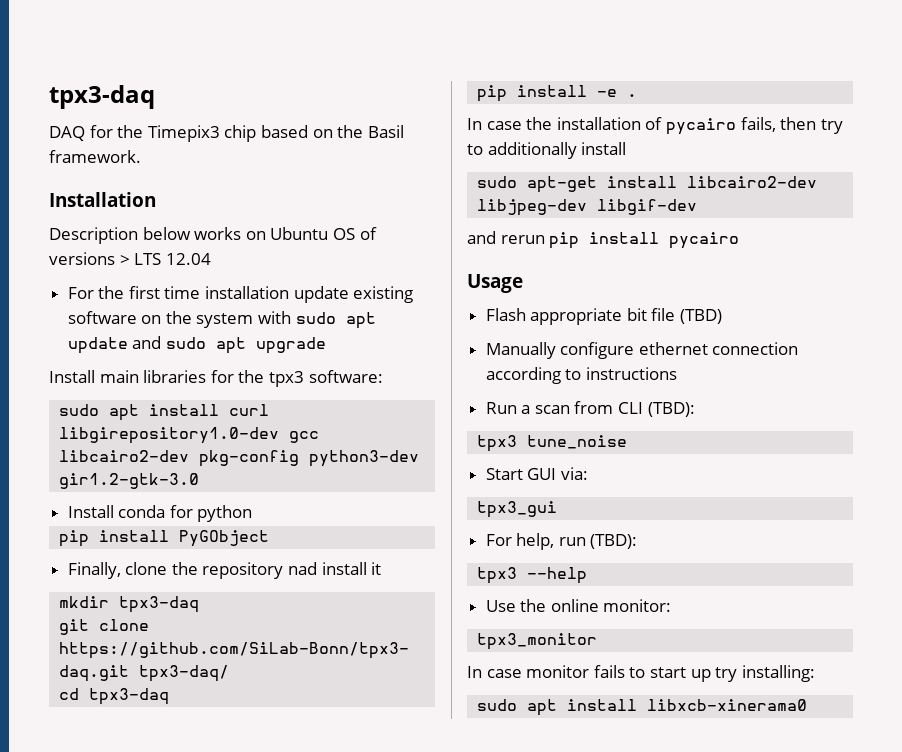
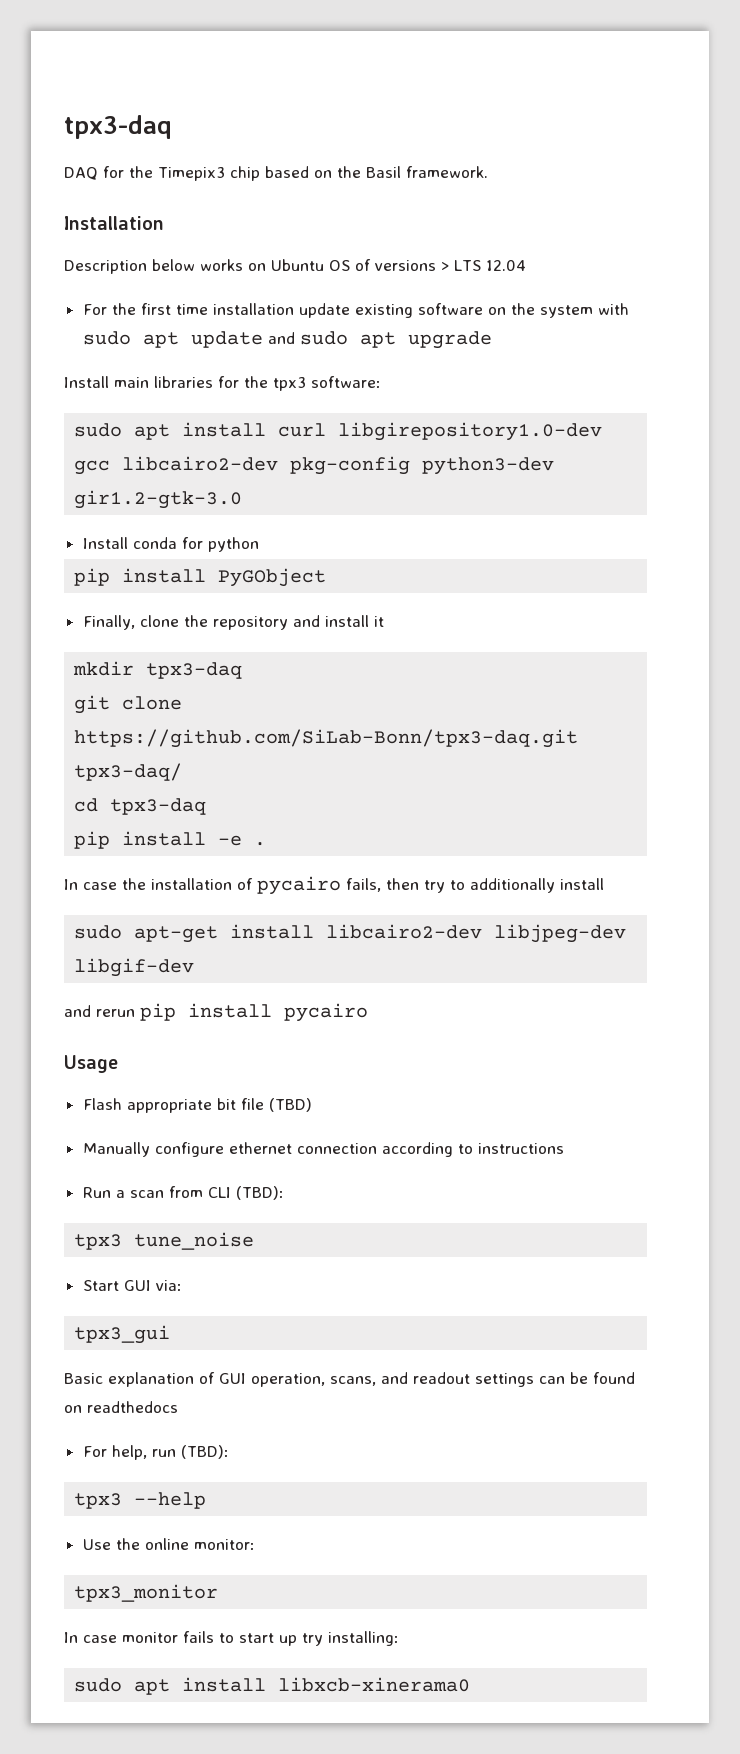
[288,562,318,575] nad -> [292,615,320,627] and
(558, 509) none -> [64,1372,635,1387] [64,1401,178,1413] // Basic explanation of GUI operation, scans, and readout settings can be found on readthedocs

